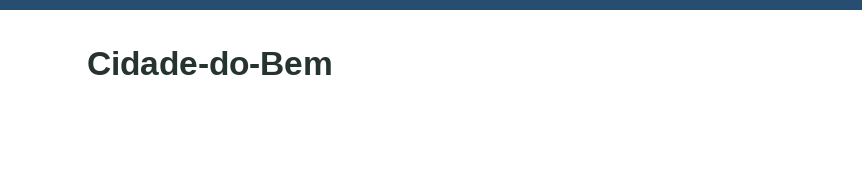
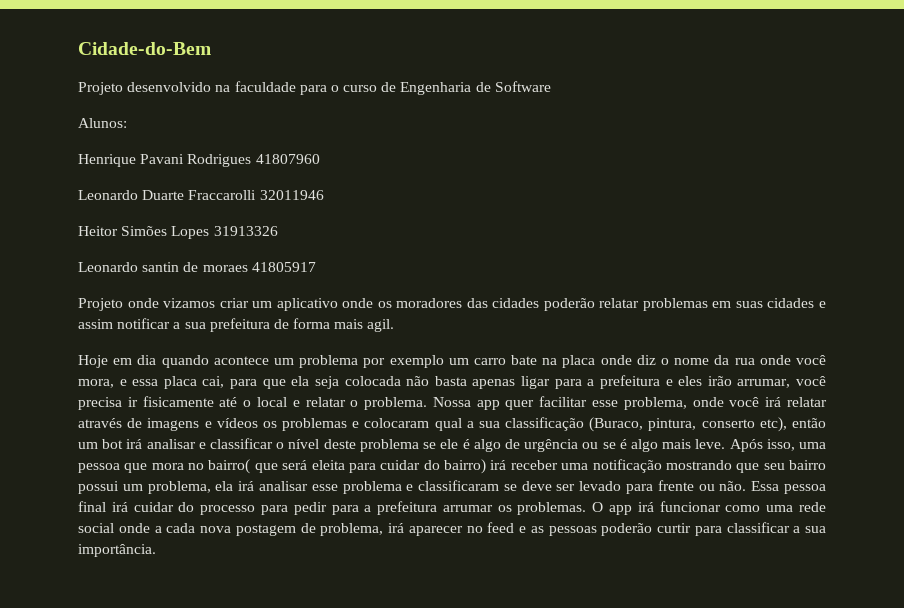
(333, 63) none -> [78,81,551,95] [78,118,127,128] [78,154,320,167] [78,190,324,200] [78,226,278,239] [78,262,316,272] [78,298,826,311] [78,318,395,332] [78,355,826,368] [78,375,826,389] [78,396,827,410] [78,417,826,432] [78,438,827,452] [78,459,826,474] [78,480,826,494] [78,501,826,515] [78,522,826,536] [78,544,156,557] // Projeto desenvolvido na faculdade para o curso de Engenharia de Software // Alunos: // Henrique Pavani Rodrigues 41807960 // Leonardo Duarte Fraccarolli 32011946 // Heitor Simões Lopes 31913326 // Leonardo santin de moraes 41805917 // Projeto onde vizamos criar um aplicativo onde os moradores das cidades poderão relatar problemas em suas cidades e assim notificar a sua prefeitura de forma mais agil. // Hoje em dia quando acontece um problema por exemplo um carro bate na placa onde diz o nome da rua onde você mora, e essa placa cai, para que ela seja colocada não basta apenas ligar para a prefeitura e eles irão arrumar, você precisa ir fisicamente até o local e relatar o problema. Nossa app quer facilitar esse problema, onde você irá relatar através de imagens e vídeos os problemas e colocaram qual a sua classificação (Buraco, pintura, conserto etc), então um bot irá analisar e classificar o nível deste problema se ele é algo de urgência ou se é algo mais leve. Após isso, uma pessoa que mora no bairro( que será eleita para cuidar do bairro) irá receber uma notificação mostrando que seu bairro possui um problema, ela irá analisar esse problema e classificaram se deve ser levado para frente ou não. Essa pessoa final irá cuidar do processo para pedir para a prefeitura arrumar os problemas. O app irá funcionar como uma rede social onde a cada nova postagem de problema, irá aparecer no feed e as pessoas poderão curtir para classificar a sua importância.

